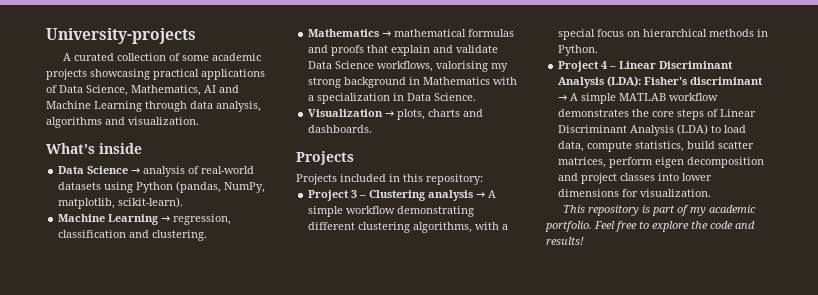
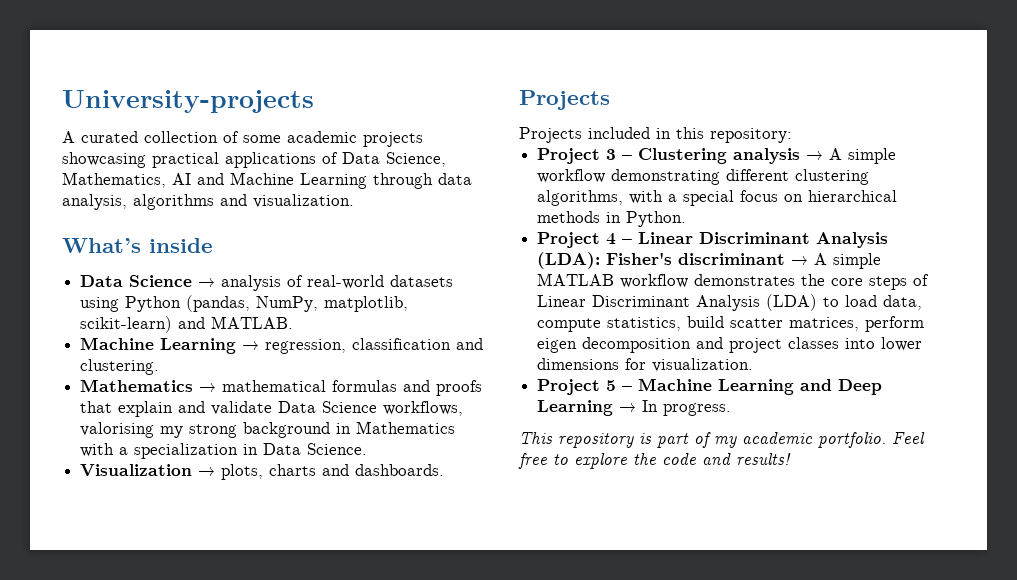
[118,197,184,208] scikit-learn). -> [80,316,294,333] scikit-learn) and MATLAB.
(712, 193) none -> [537,378,883,395] [537,400,732,416] // Project 5 – Machine Learning and Deep Learning → In progress.

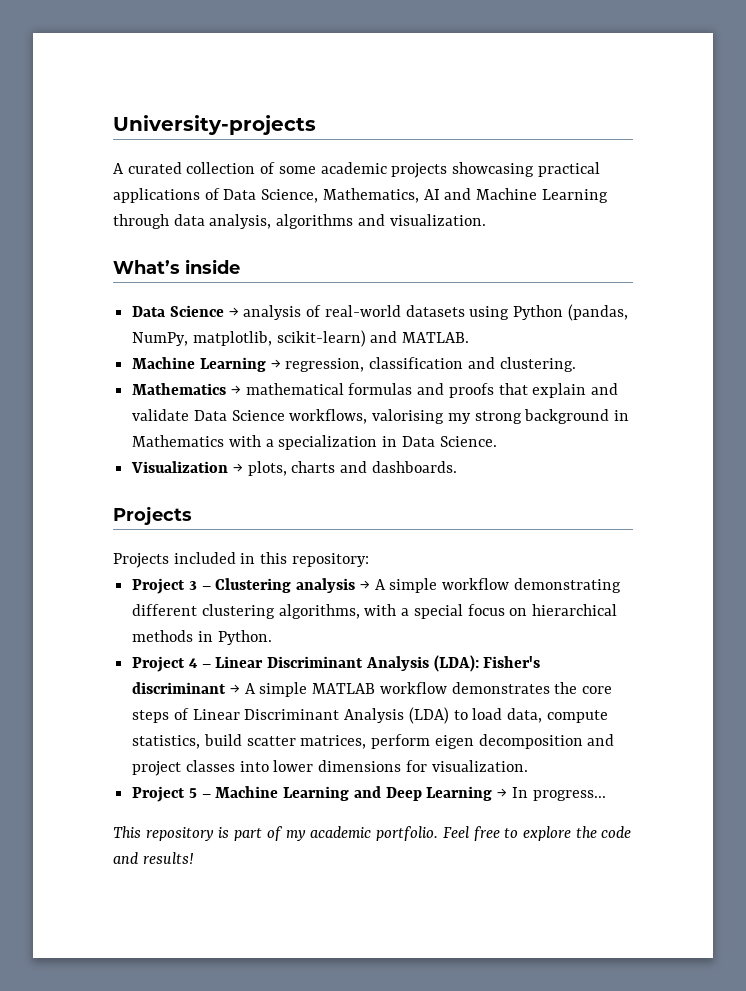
[663,403,732,416] progress. -> [532,790,606,801] progress...

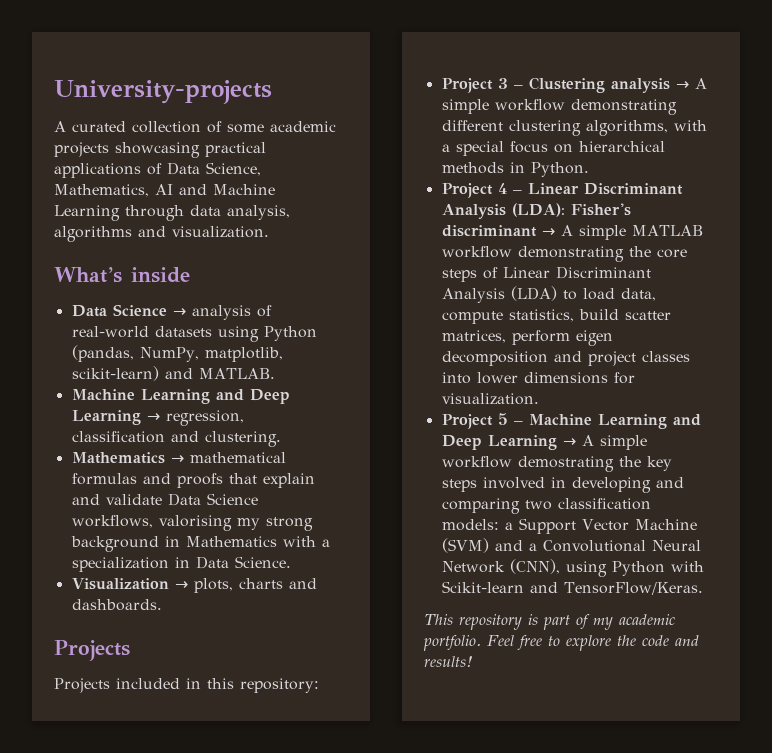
(266, 364) none -> [215,389,290,404] [71,410,141,425] and Deep Learning
[451,682,550,694] demonstrates -> [517,246,624,262] demonstrating
[511,787,606,801] In progress... -> [581,435,647,450] [441,456,672,472] [441,477,684,493] [441,498,651,514] [441,518,697,534] [441,538,701,553] [441,559,704,577] [441,581,703,595] A simple workflow demostrating the key steps involved in developing and comparing two classification models: a Support Vector Machine (SVM) and a Convolutional Neural Network (CNN), using Python with Scikit-learn and TensorFlow/Keras.

